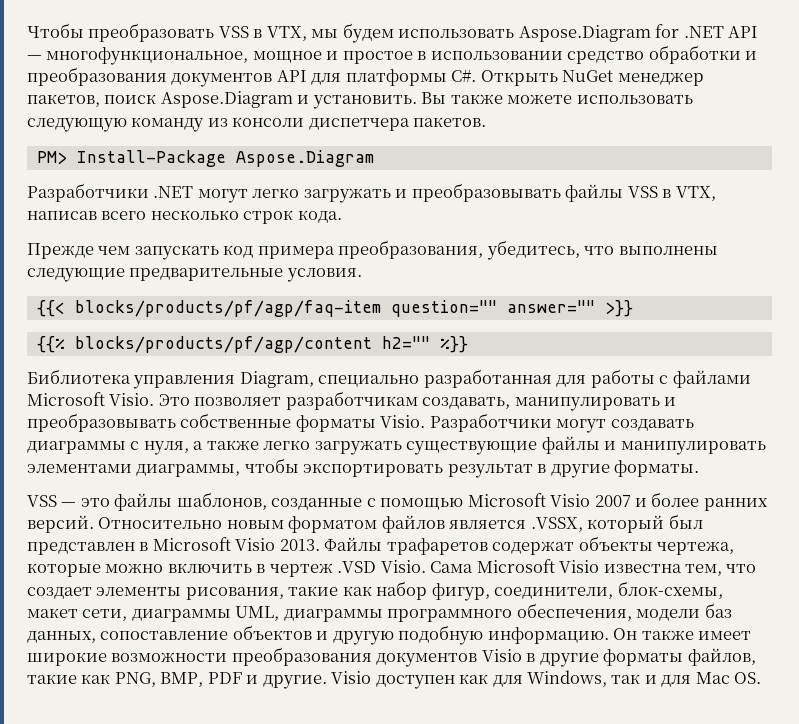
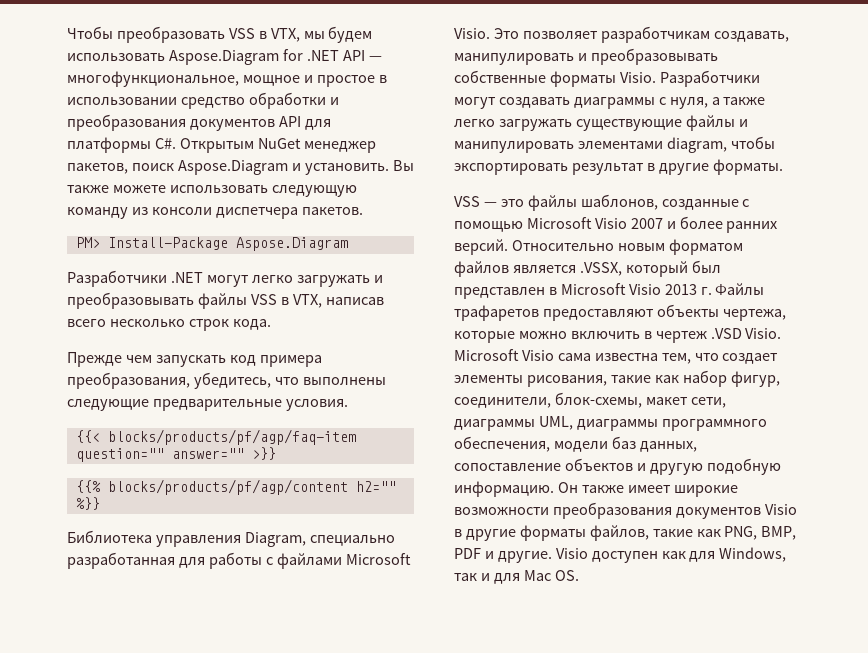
[480,70,558,86] Открыть -> [179,138,254,153] Открытым
[136,464,241,477] диаграммы, -> [666,137,727,153] diagram,
[279,539,320,551] 2013. -> [664,284,712,295] 2013 г.
[492,541,575,555] содержат -> [542,309,654,321] предоставляют
[430,559,600,573] Сама Microsoft Visio -> [454,349,591,361] Microsoft Visio сама

